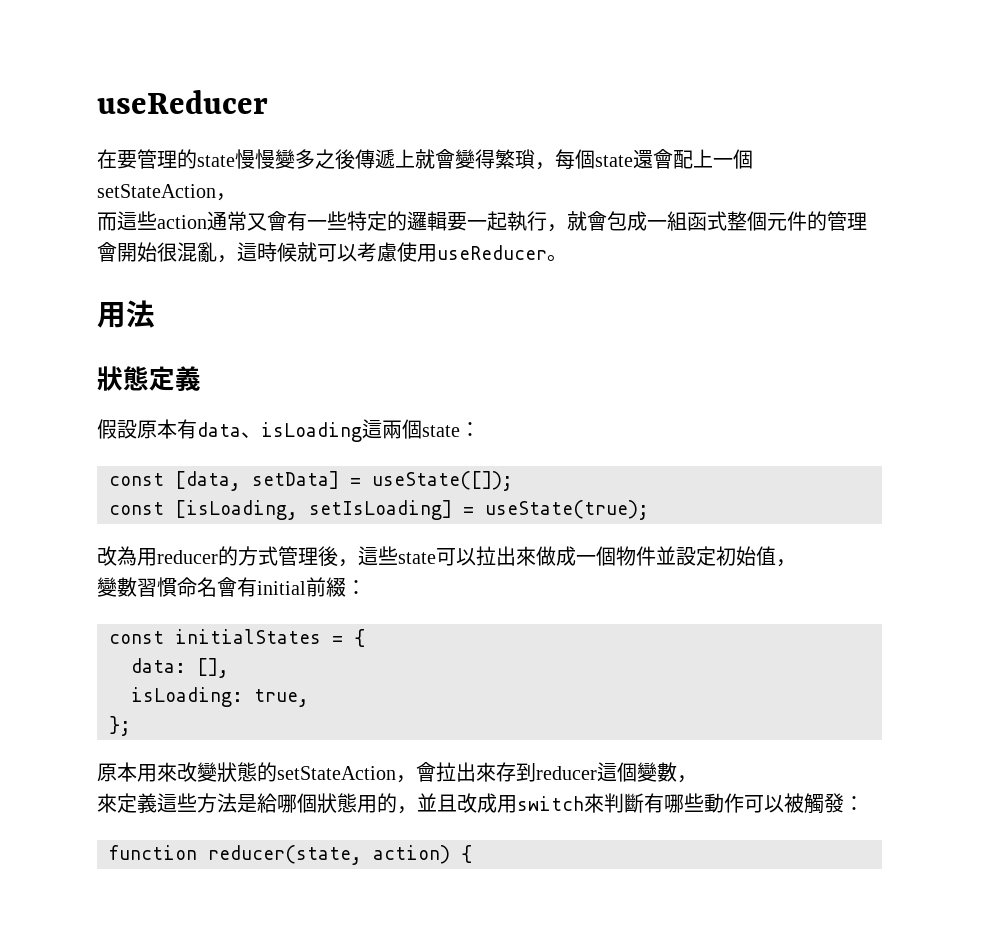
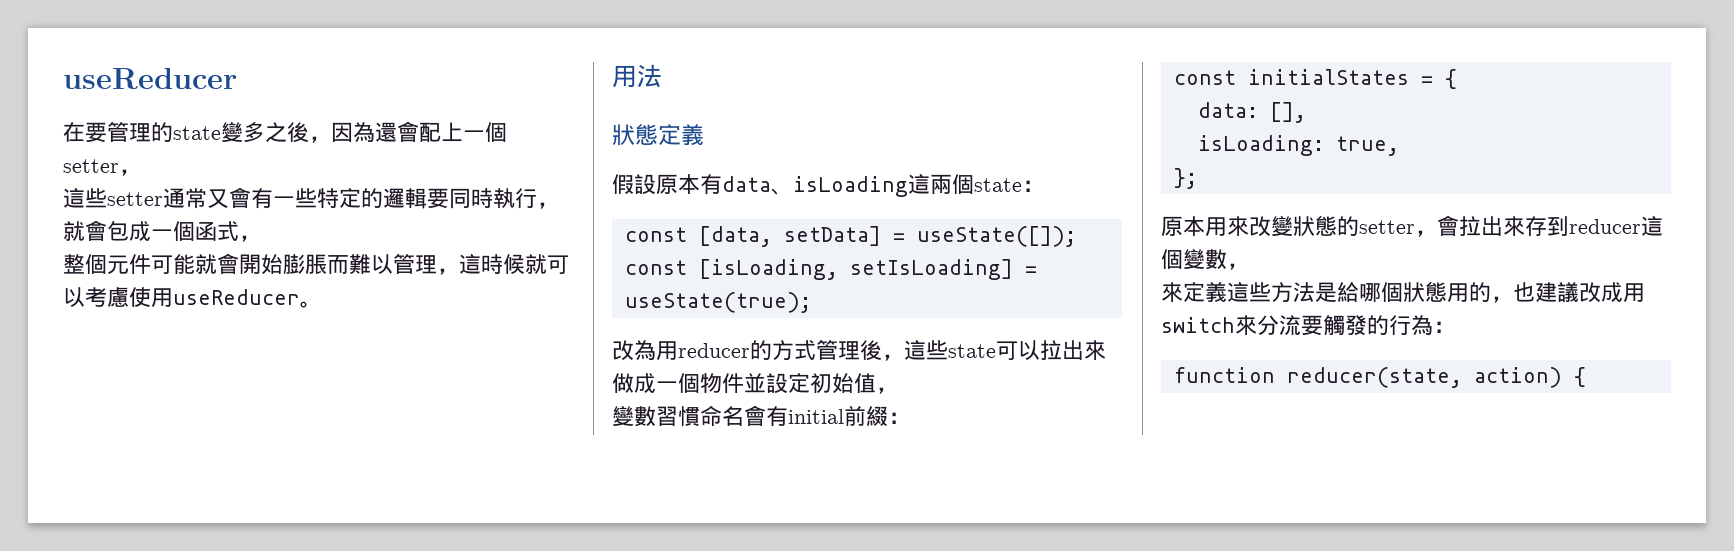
[235,149,275,169] 慢慢 -> (221, 133) none
[355,149,633,170] 傳遞上就會變得繁瑣，每個state -> [309,122,375,143] ，因為
[97,184,236,201] [97,211,207,231] setStateAction， // 而這些action -> [63,159,141,176] [63,187,163,208] setter， // 這些setter
[467,211,507,231] 一起 -> [449,188,493,209] 同時
[667,211,867,231] [97,242,217,262] 組函式整個元件的管理會開始很混亂 -> [173,221,261,242] [63,253,437,275] 個函式， // 整個元件可能就會開始膨脹而難以管理
[277,766,396,780] setStateAction -> [1359,220,1415,234] setter
[417,793,457,812] 並且 -> [1513,282,1579,303] 也建議
[604,793,844,814] 判斷有哪些動作可以被觸發 -> [1257,315,1433,336] 分流要觸發的行為

